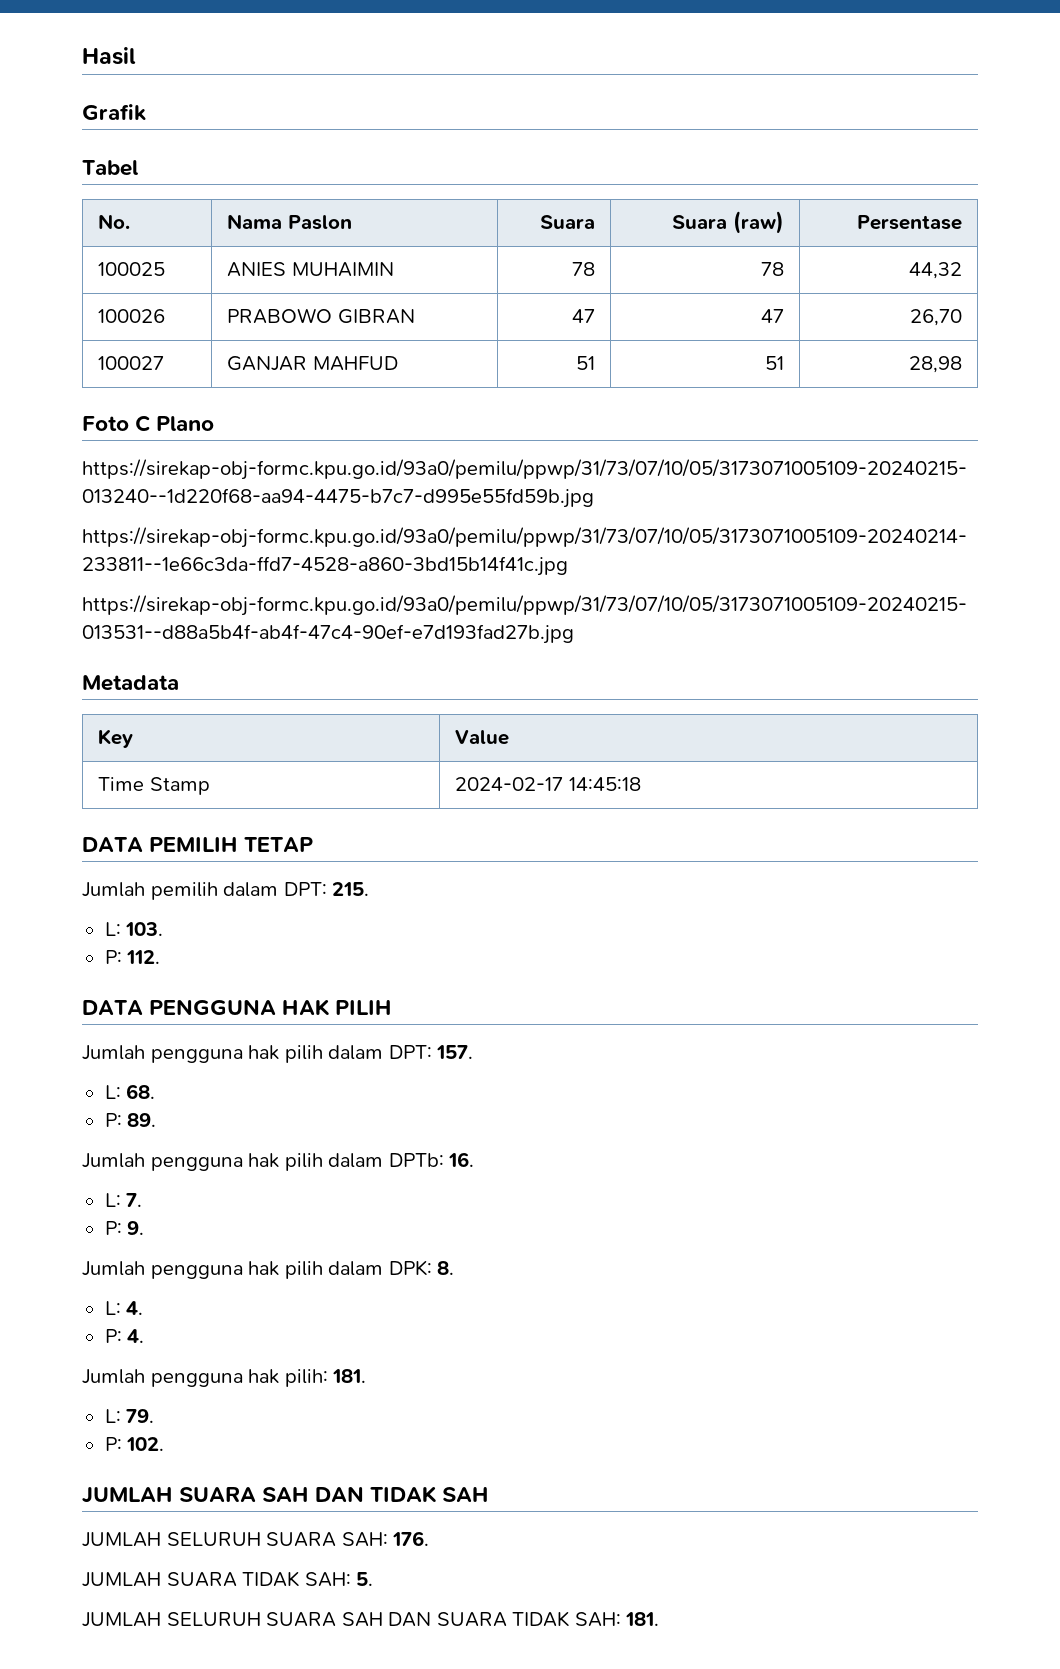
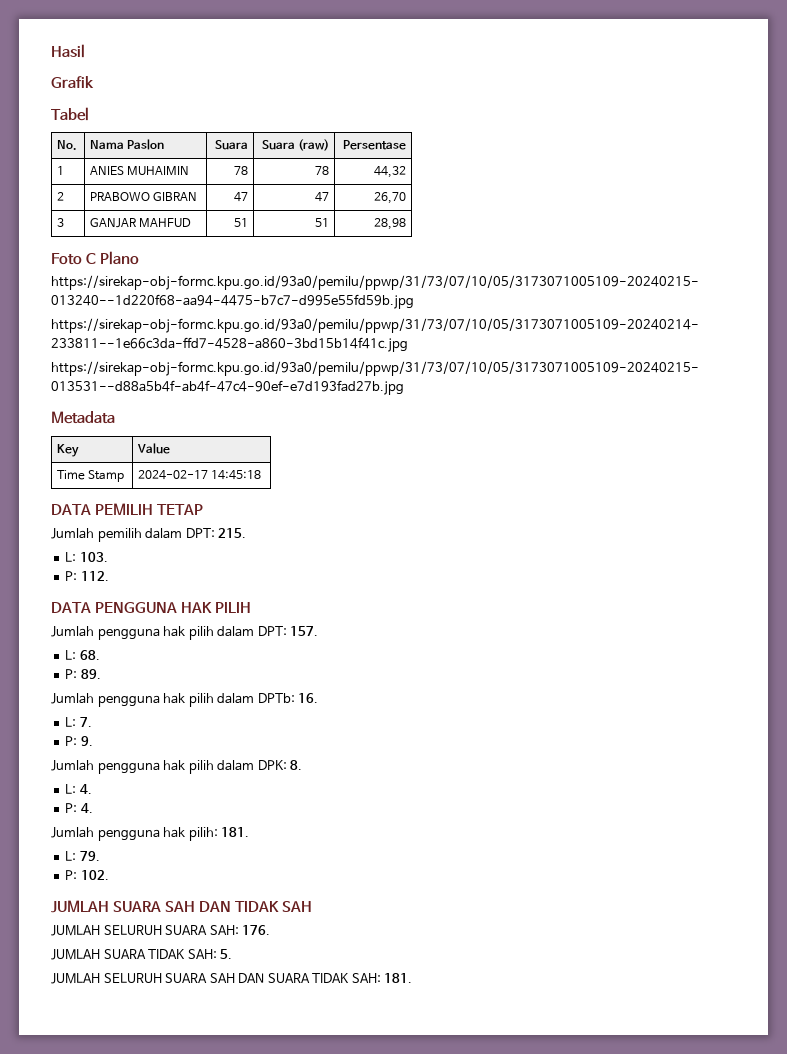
[98,262,166,276] 100025 -> [57,166,65,175] 1
[98,309,166,323] 100026 -> [57,192,65,201] 2
[98,356,165,370] 100027 -> [57,218,65,227] 3

